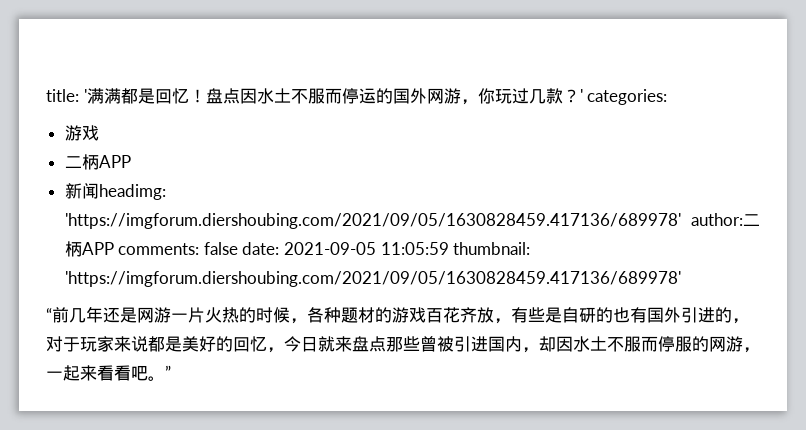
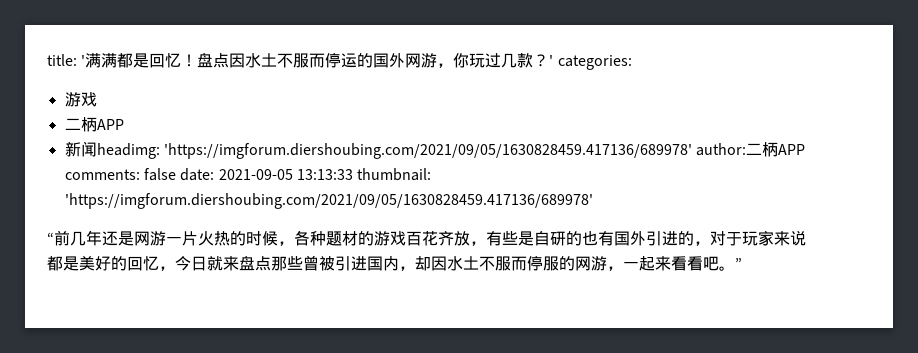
[380,242,449,255] 11:05:59 -> [296,169,353,180] 13:13:33

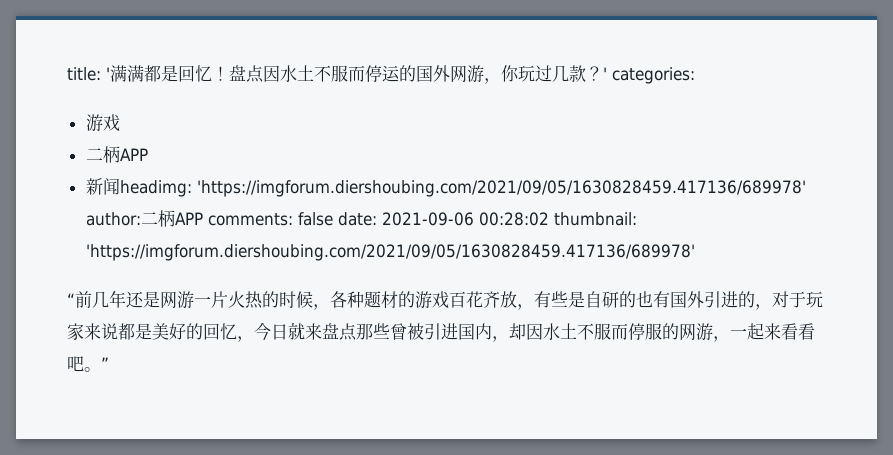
[218,169,353,180] 2021-09-05 13:13:33 -> [381,212,549,226] 2021-09-06 00:28:02

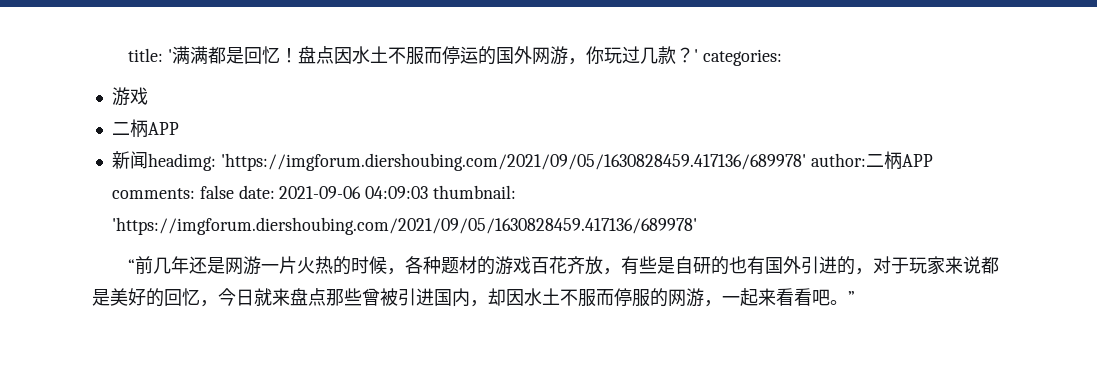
[478,212,549,226] 00:28:02 -> [365,186,429,199] 04:09:03

